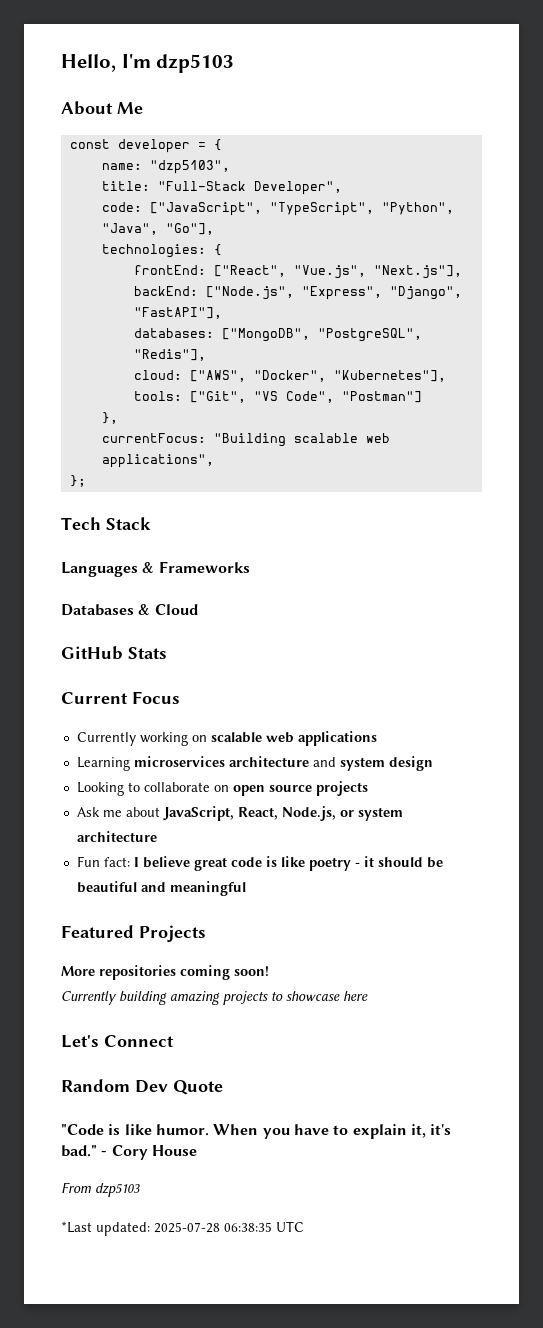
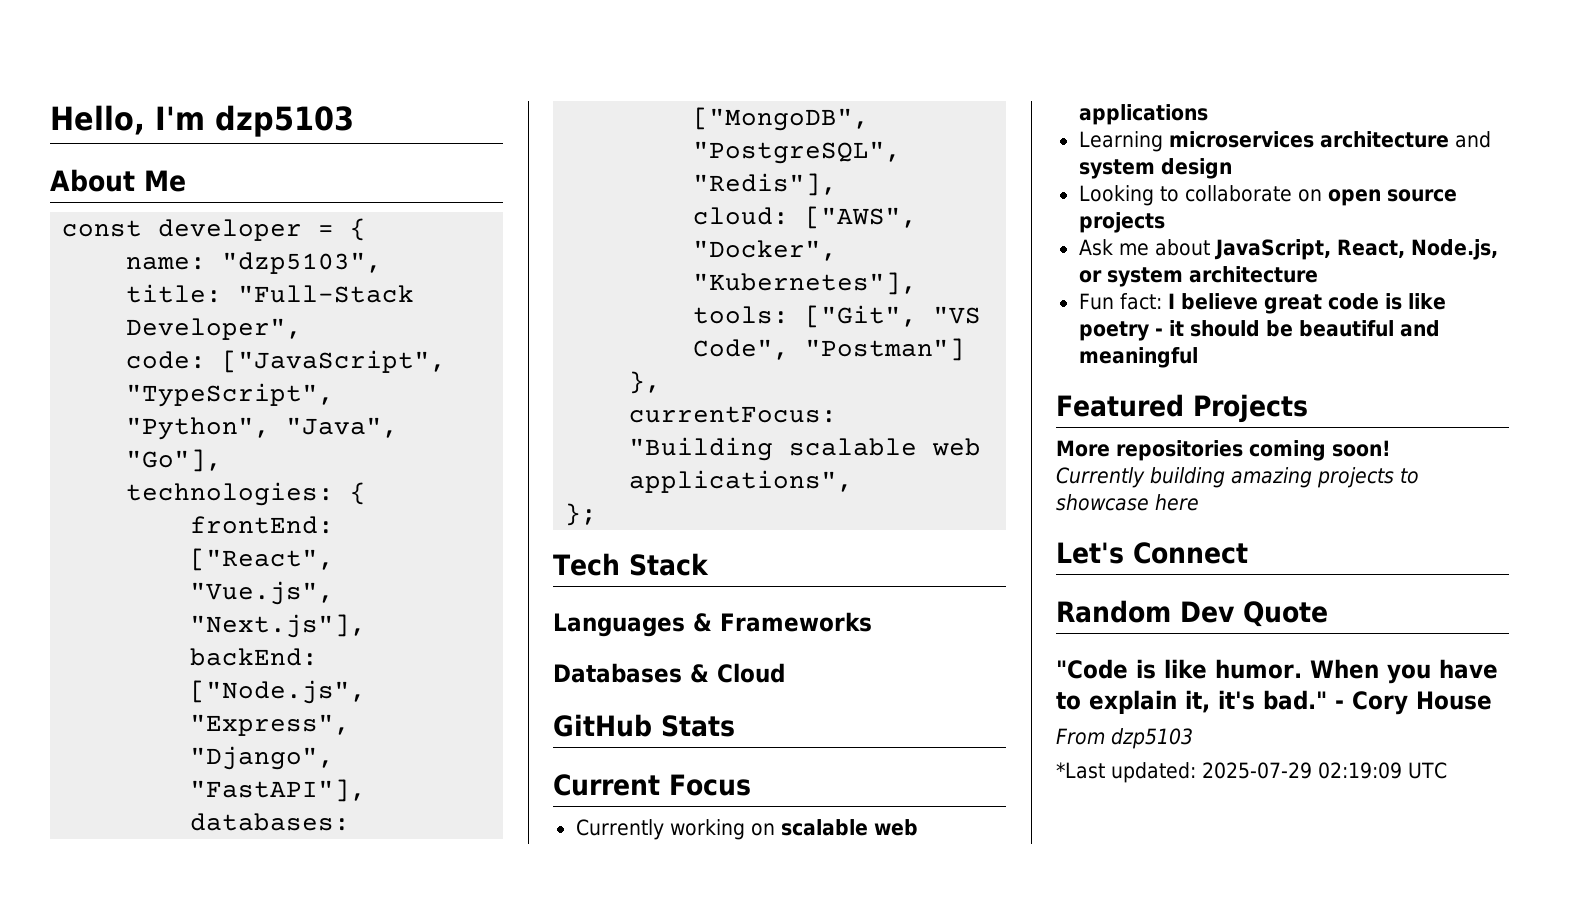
[154,1222,272,1233] 2025-07-28 06:38:35 -> [1202,762,1402,779] 2025-07-29 02:19:09

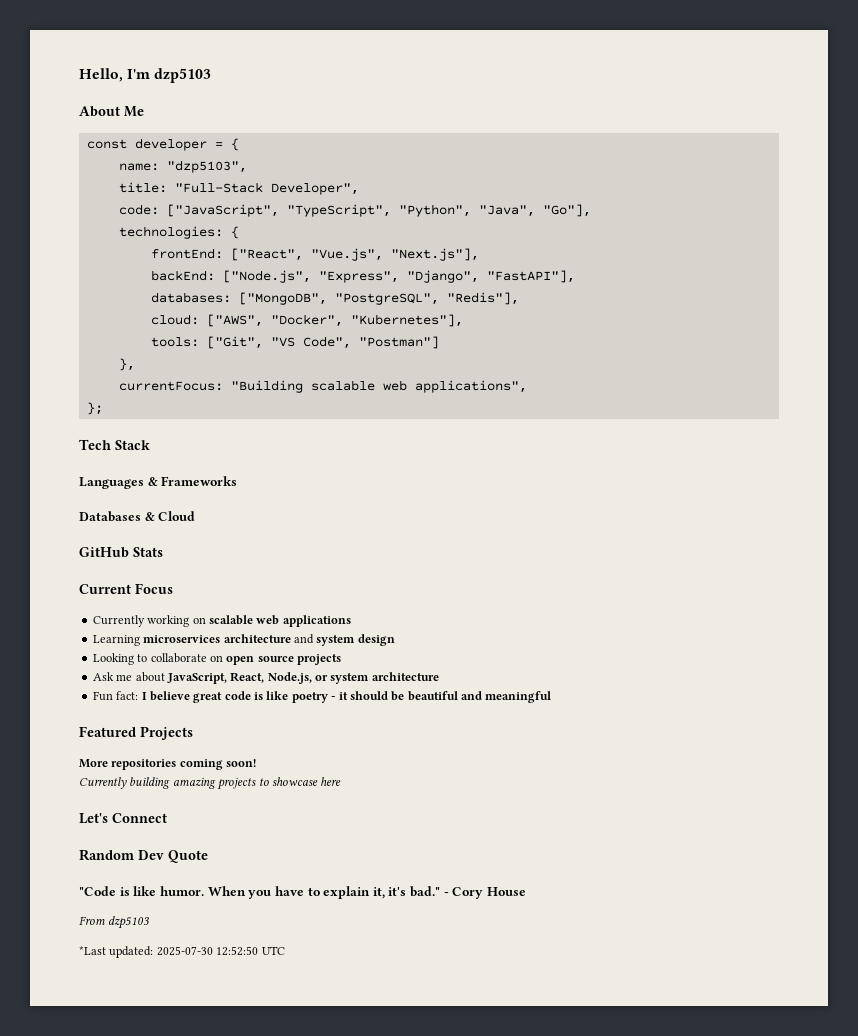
[1202,762,1402,779] 2025-07-29 02:19:09 -> [156,946,259,956] 2025-07-30 12:52:50

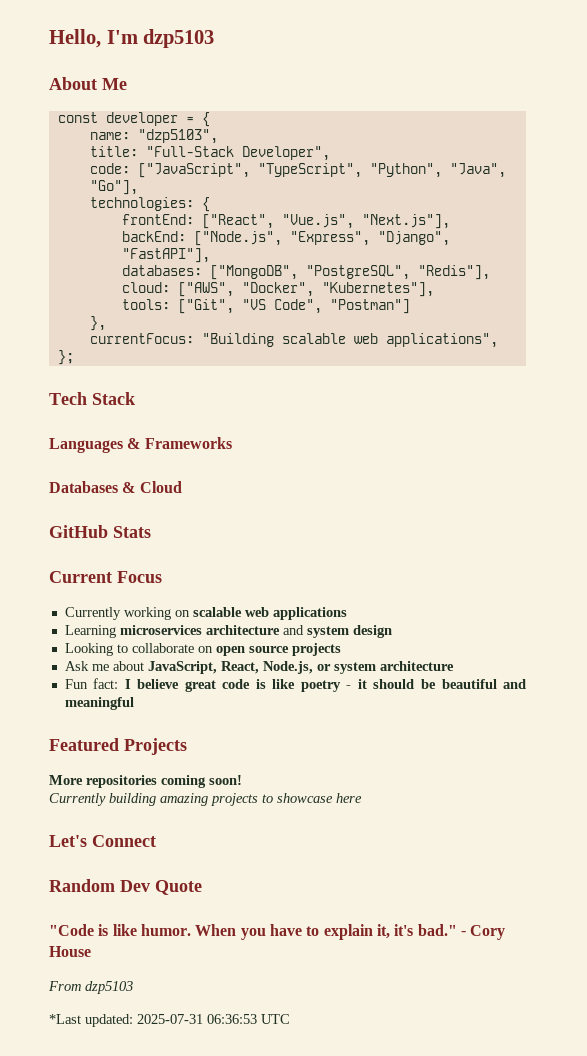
[156,946,259,956] 2025-07-30 12:52:50 -> [137,1014,257,1024] 2025-07-31 06:36:53

